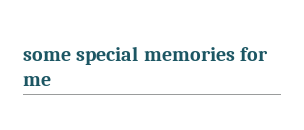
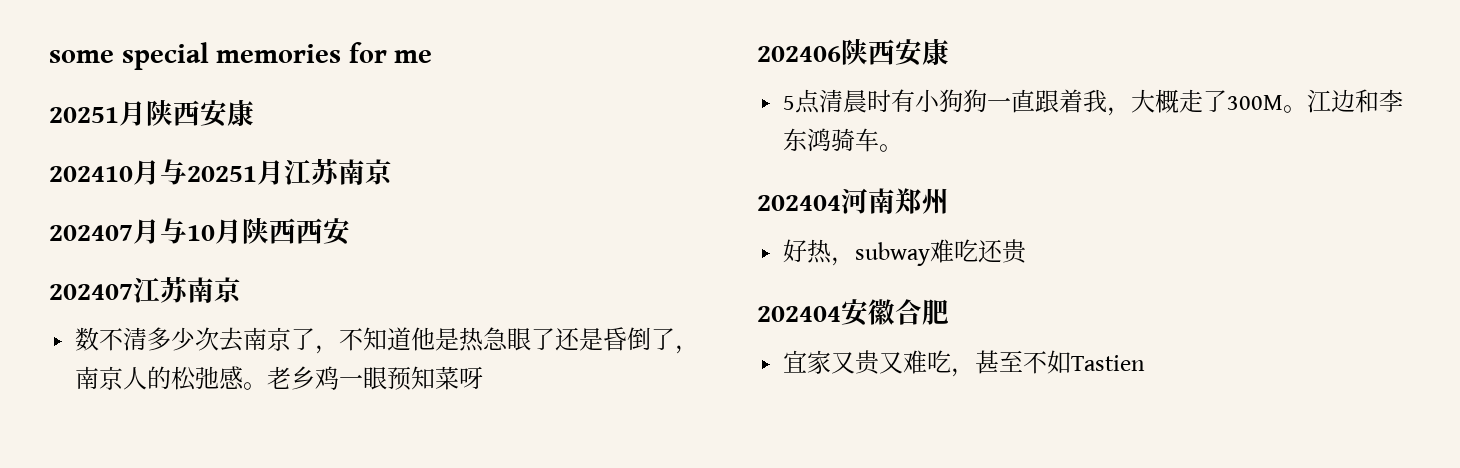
(51, 81) none -> [49,99,254,127] [49,158,392,185] [49,217,350,245] [49,276,241,303] [75,327,700,354] [75,366,484,391] [757,38,949,66] [783,89,1404,116] [783,128,904,152] [757,188,949,214] [783,239,1029,266] [757,299,949,326] [783,350,1146,377] // 20251月陕西安康 // 202410月与20251月江苏南京 // 202407月与10月陕西西安 // 202407江苏南京 // 数不清多少次去南京了，不知道他是热急眼了还是昏倒了，南京人的松弛感。老乡鸡一眼预知菜呀 // 202406陕西安康 // 5点清晨时有小狗狗一直跟着我，大概走了300M。江边和李东鸿骑车。 // 202404河南郑州 // 好热，subway难吃还贵 // 202404安徽合肥 // 宜家又贵又难吃，甚至不如Tastien

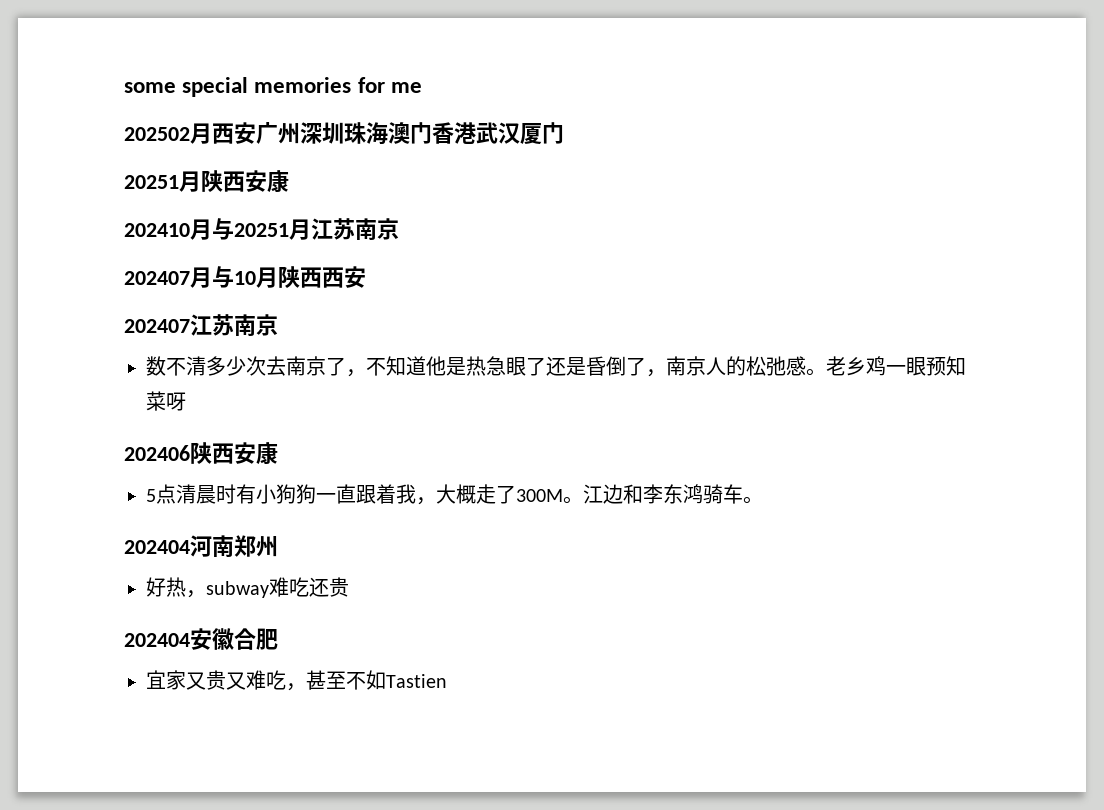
(433, 56) none -> [124,122,564,145] // 202502月西安广州深圳珠海澳门香港武汉厦门

